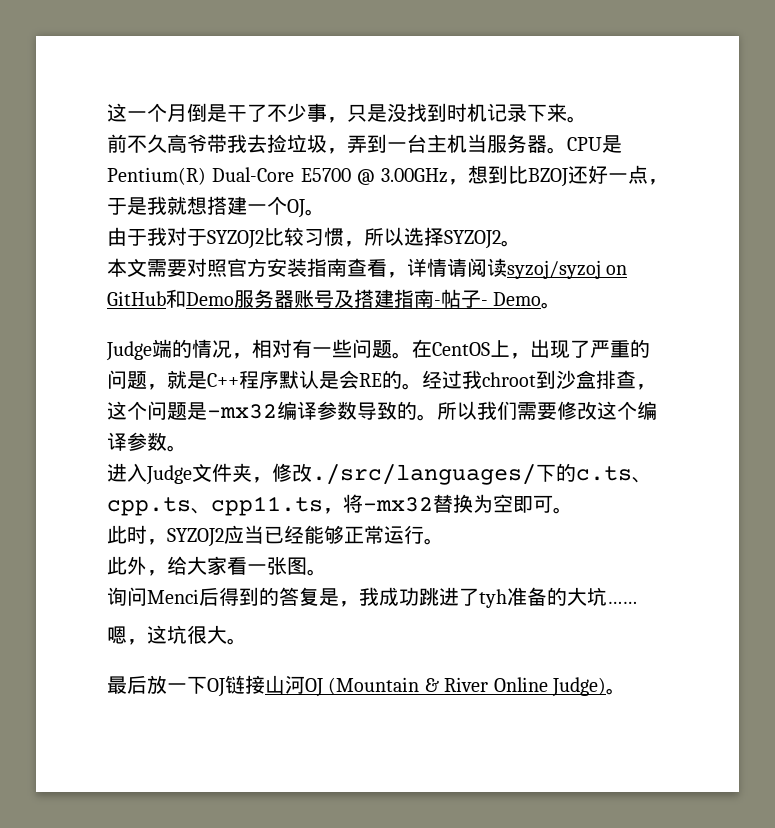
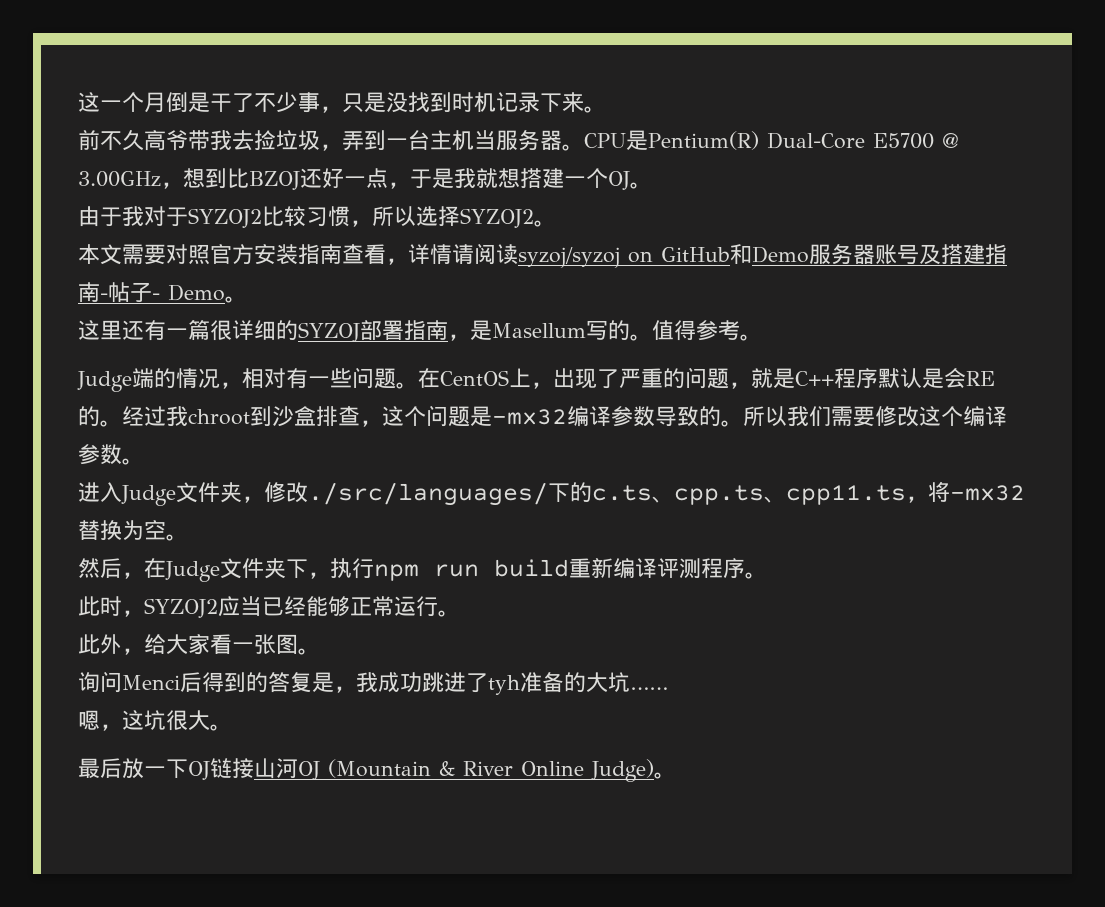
(562, 305) none -> [78,320,762,342] // 这里还有一篇很详细的SYZOJ部署指南，是Masellum写的。值得参考。
[513,495,553,513] 即可 -> [166,534,188,541] [78,558,745,582] 。 // 然后，在Judge文件夹下，执行npm run build重新编译评测程序

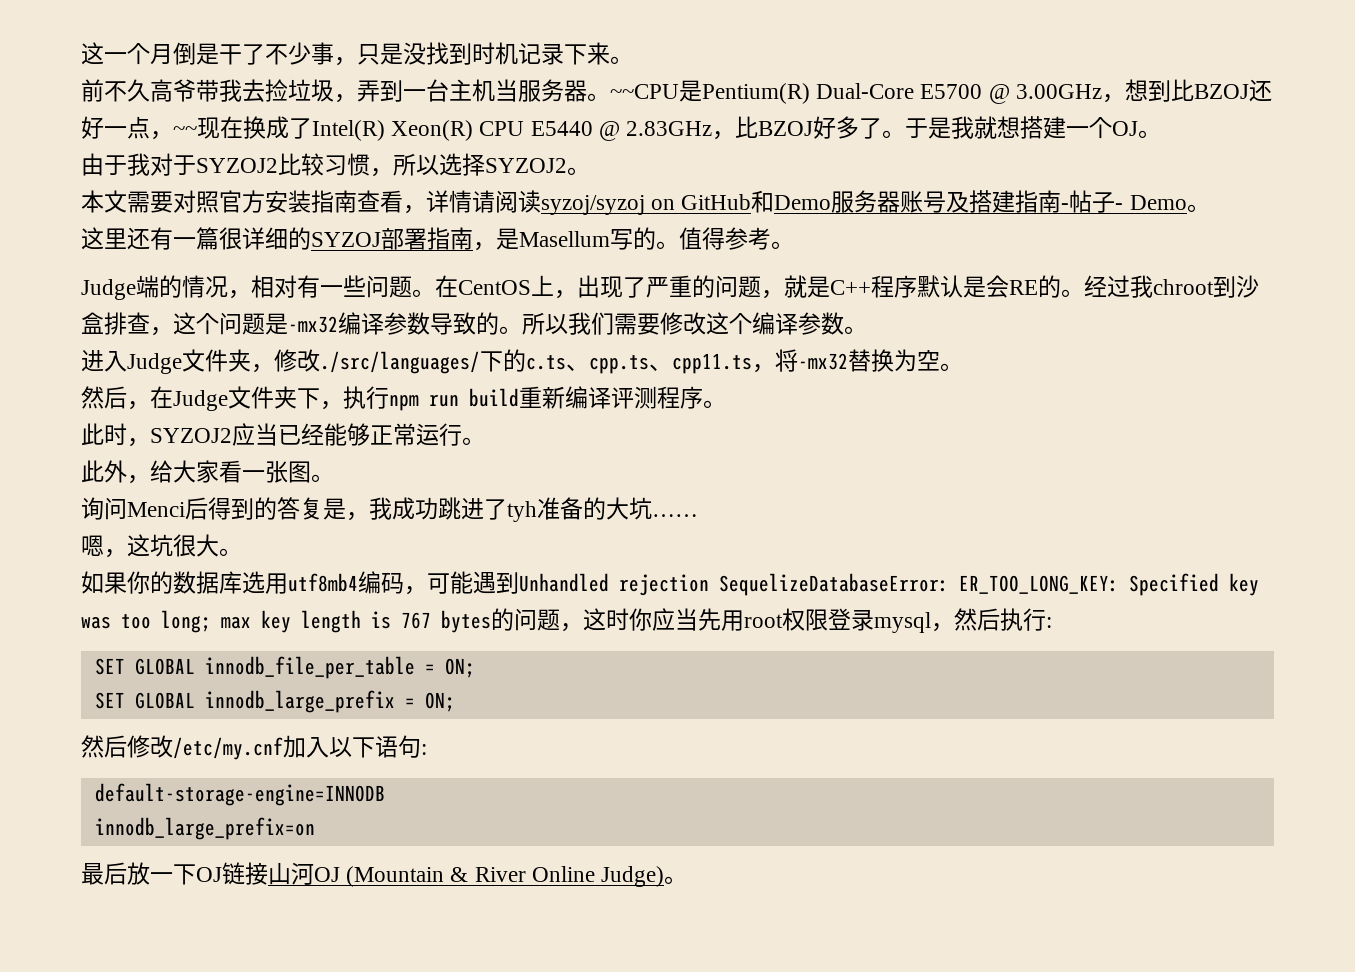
[584,133,626,148] CPU -> [610,84,679,99] ~~CPU
(410, 185) none -> [173,116,906,141] ~~现在换成了Intel(R) Xeon(R) CPU E5440 @ 2.83GHz，比BZOJ好多了。
(232, 727) none -> [81,571,1259,596] [81,608,1052,633] [94,656,475,679] [94,690,455,713] [81,735,427,760] [94,783,385,806] [94,817,315,840] // 如果你的数据库选用utf8mb4编码，可能遇到Unhandled rejection SequelizeDatabaseError: ER_TOO_LONG_KEY: Specified key was too long; max key length is 767 bytes的问题，这时你应当先用root权限登录mysql，然后执行: // SET GLOBAL innodb_file_per_table = ON; // SET GLOBAL innodb_large_prefix = ON; // 然后修改/etc/my.cnf加入以下语句: // default-storage-engine=INNODB // innodb_large_prefix=on

